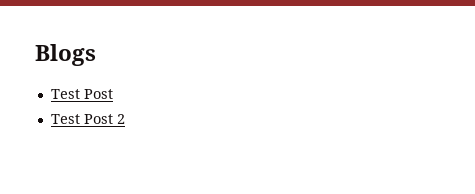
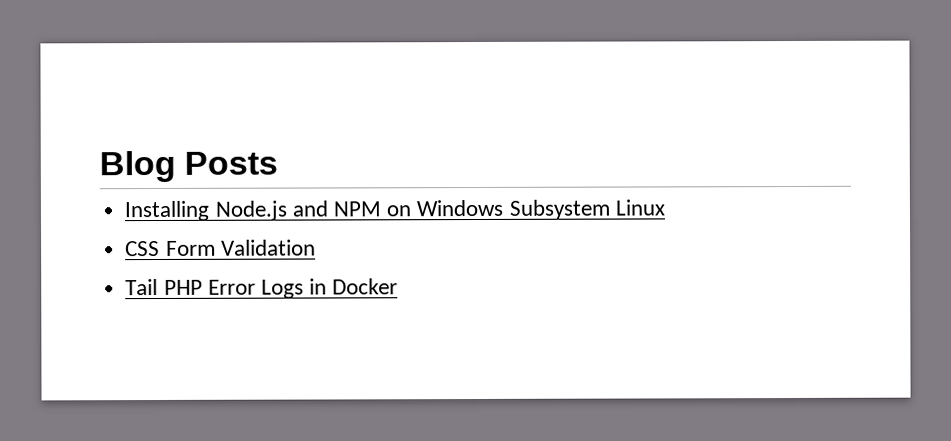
[35,44,96,66] [50,89,113,99] [50,114,125,124] Blogs // Test Post // Test Post 2 -> [99,150,279,183] [124,199,665,222] [125,239,316,257] [125,278,399,299] Blog Posts // Installing Node.js and NPM on Windows Subsystem Linux // CSS Form Validation // Tail PHP Error Logs in Docker

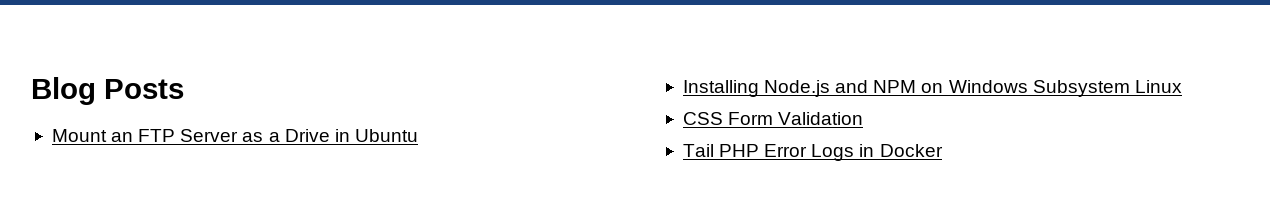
(279, 163) none -> [51,129,418,142] // Mount an FTP Server as a Drive in Ubuntu

